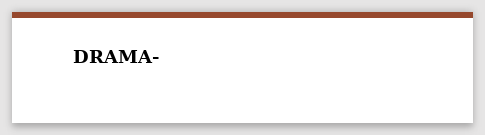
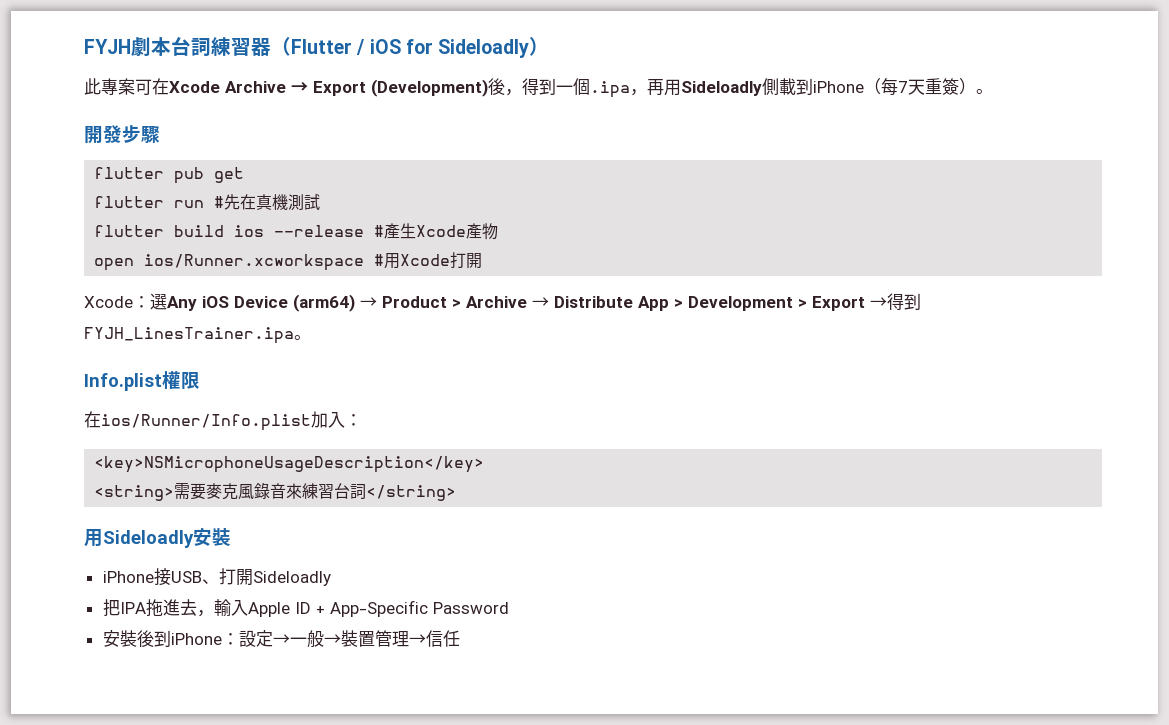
[73,50,159,63] DRAMA- -> [84,37,550,58] [84,78,993,98] [84,125,160,144] [94,167,245,184] [94,194,321,211] [94,223,499,240] [94,252,483,271] [84,293,921,312] [84,327,311,344] [84,371,200,391] [84,411,362,431] [94,456,485,473] [94,483,457,501] [84,528,231,548] [102,568,331,586] [102,599,509,617] [102,630,460,647] FYJH劇本台詞練習器（Flutter / iOS for Sideloadly） // 此專案可在Xcode Archive → Export (Development)後，得到一個.ipa，再用Sideloadly側載到iPhone（每7天重簽）。 // 開發步驟 // flutter pub get // flutter run #先在真機測試 // flutter build ios --release #產生Xcode產物 // open ios/Runner.xcworkspace #用Xcode打開 // Xcode：選Any iOS Device (arm64) → Product > Archive → Distribute App > Development > Export →得到FYJH_LinesTrainer.ipa。 // Info.plist權限 // 在ios/Runner/Info.plist加入： // <key>NSMicrophoneUsageDescription</key> // <string>需要麥克風錄音來練習台詞</string> // 用Sideloadly安裝 // iPhone接USB、打開Sideloadly // 把IPA拖進去，輸入Apple ID + App-Specific Password // 安裝後到iPhone：設定→一般→裝置管理→信任

